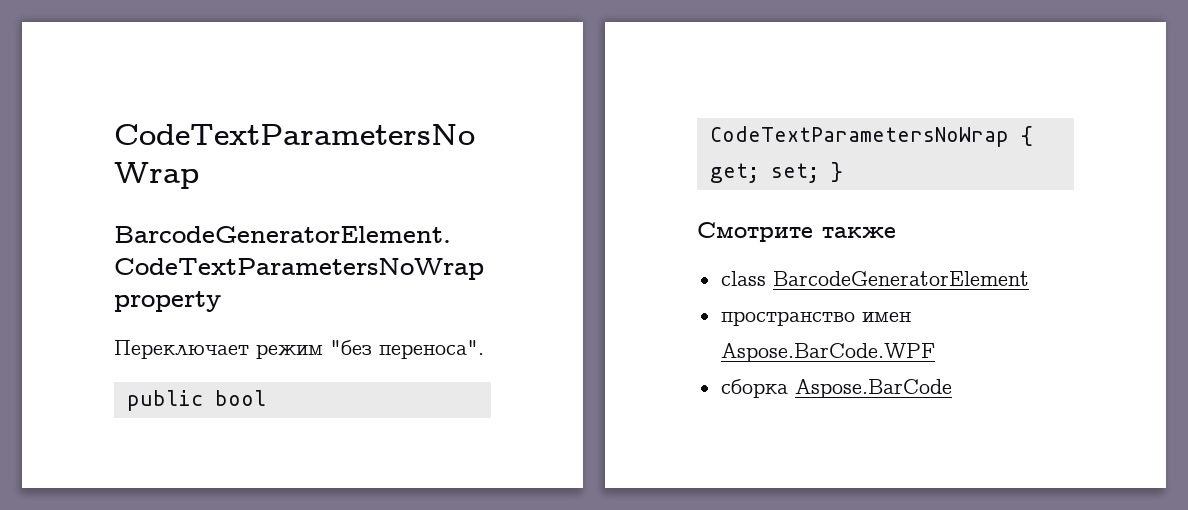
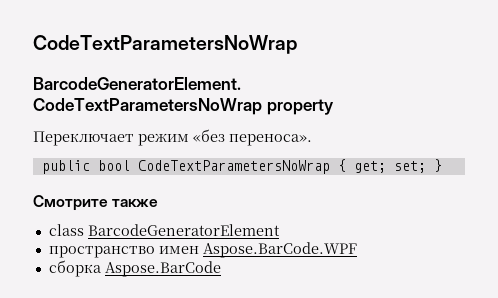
[330,340,484,359] "без переноса". -> [193,129,312,146] «без переноса».

